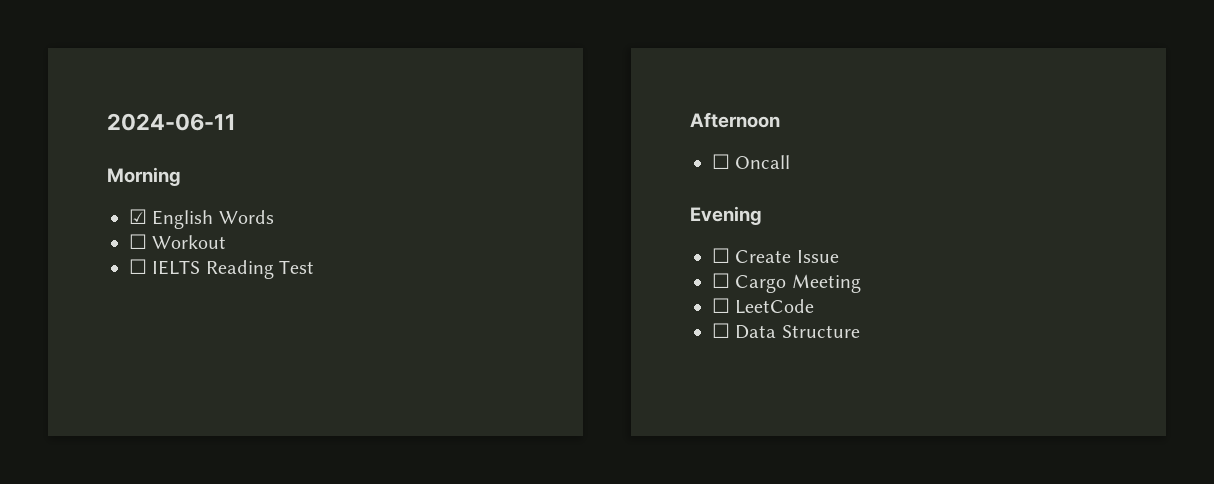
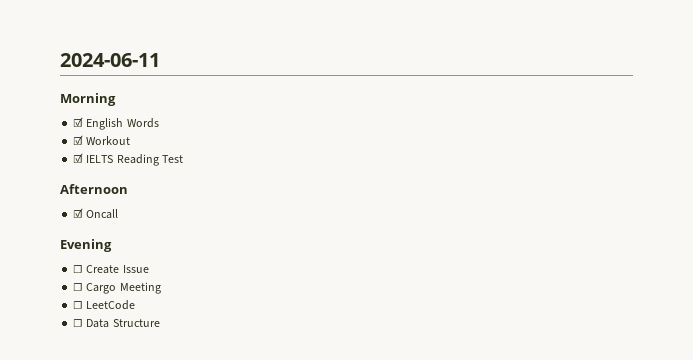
[129,234,147,249] ☐ -> [73,135,84,145] ☑
[129,259,147,274] ☐ -> [73,153,84,163] ☑
[712,154,730,169] ☐ -> [73,208,84,218] ☑

